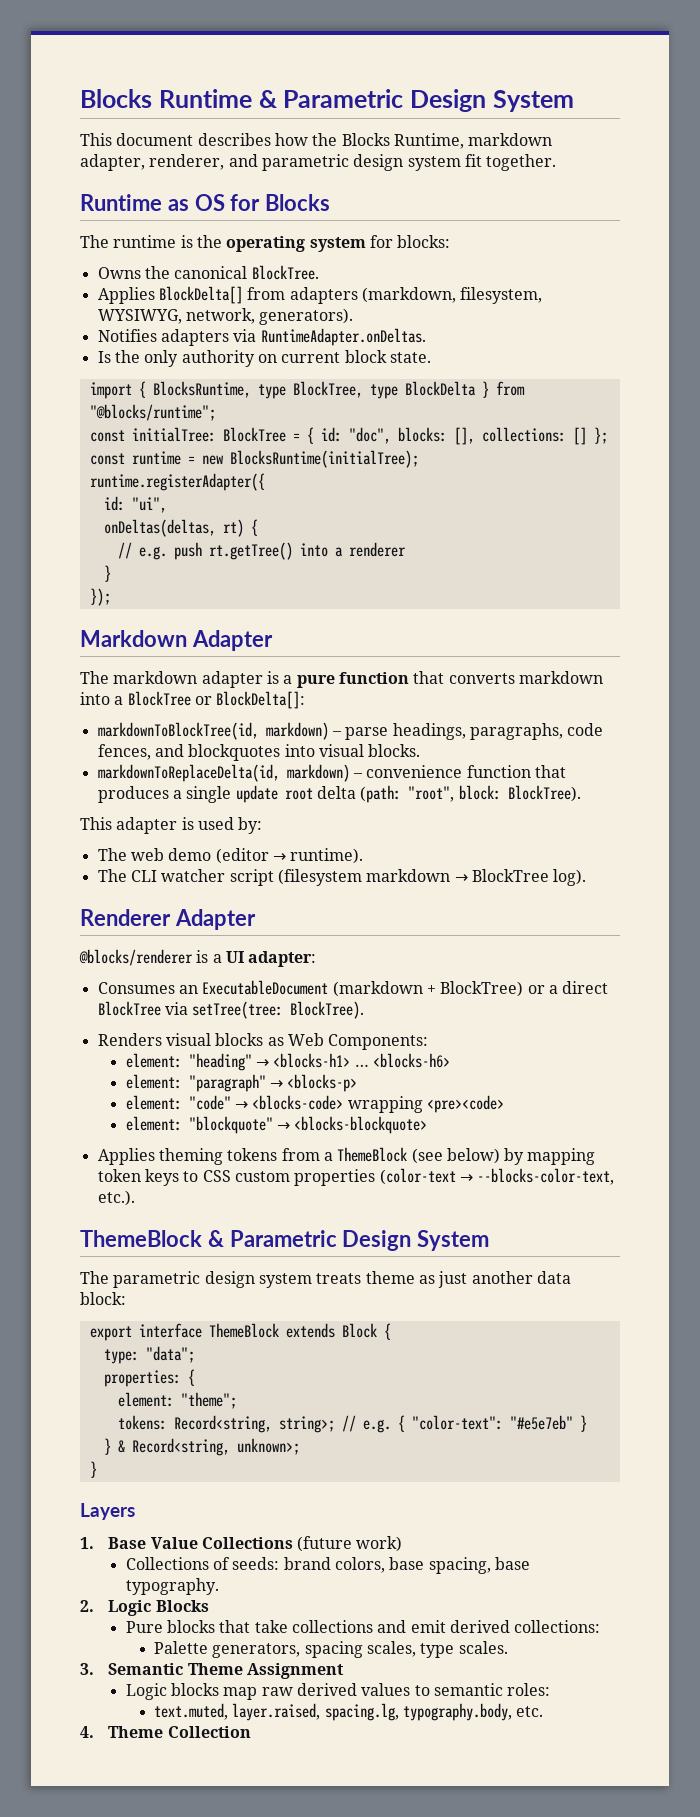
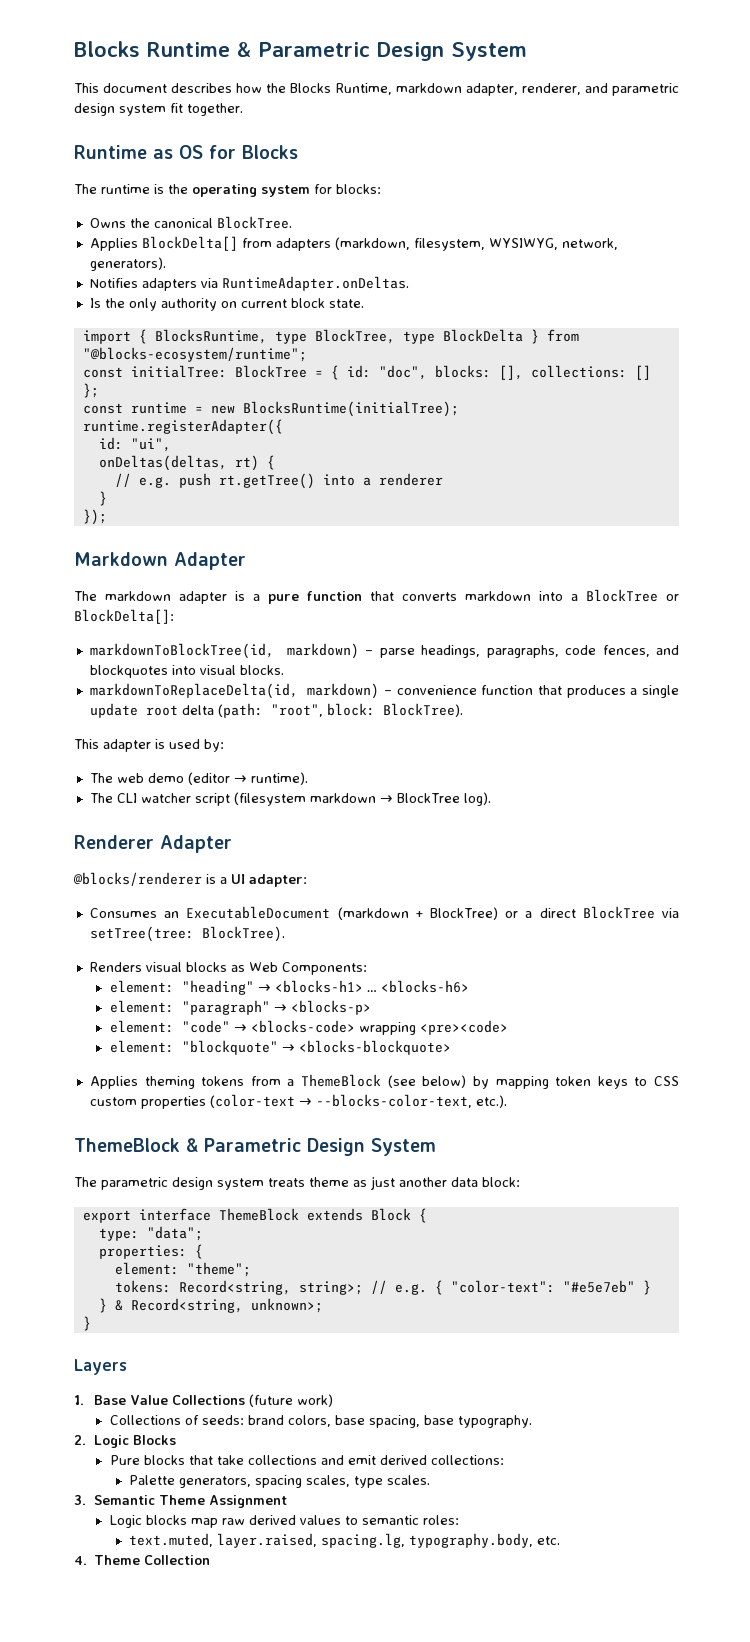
[89,404,216,421] "@blocks/runtime"; -> [82,347,307,362] "@blocks-ecosystem/runtime";

